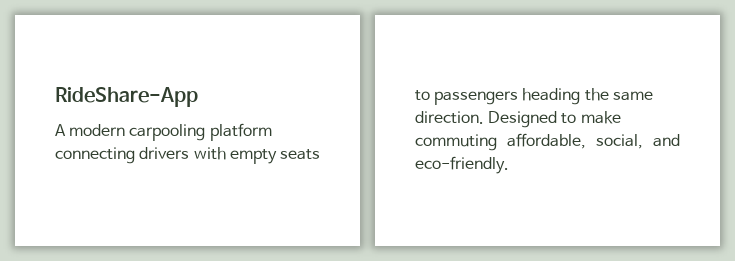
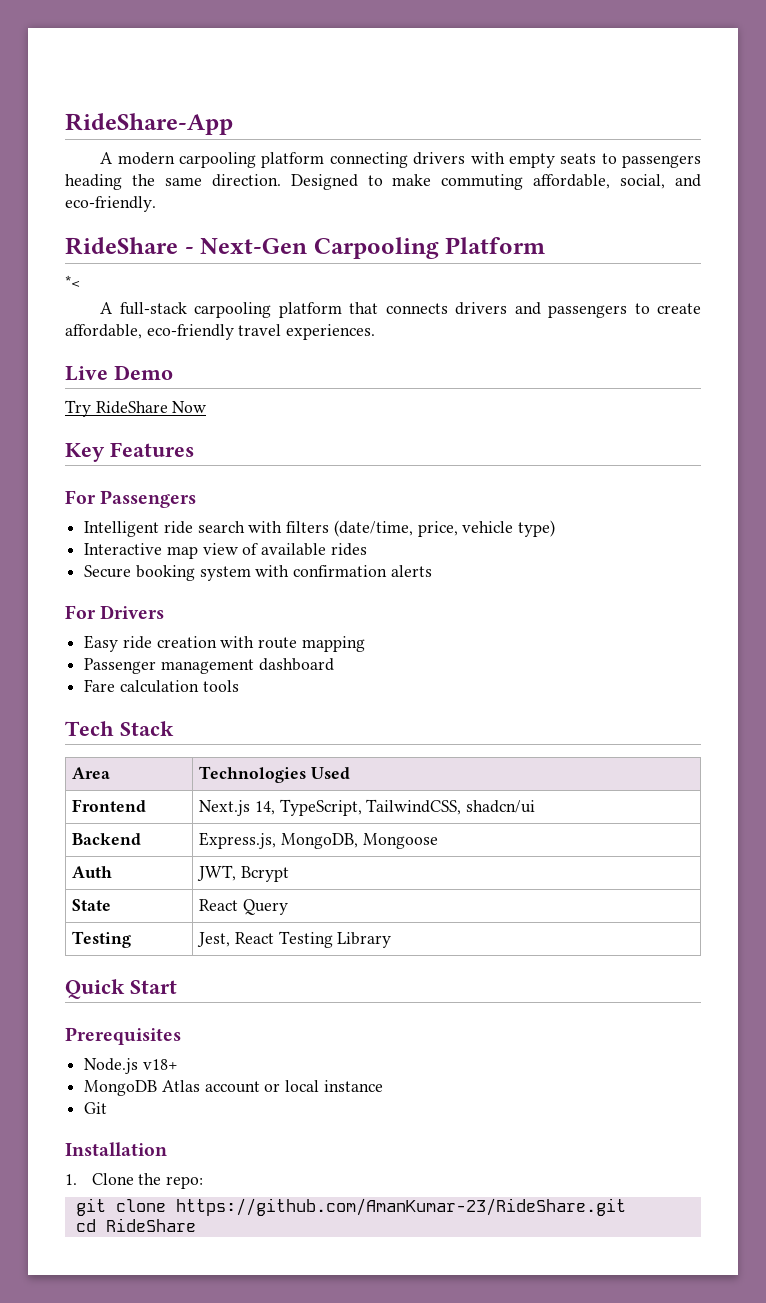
(509, 165) none -> [65,237,546,259] [65,275,81,288] [100,302,701,318] [65,324,376,340] [65,365,173,381] [65,400,207,417] [65,442,194,462] [65,490,197,508] [84,520,556,537] [84,543,367,559] [84,565,432,581] [65,605,165,619] [84,635,365,652] [84,658,334,674] [84,679,239,693] [65,721,174,736] [72,767,111,779] [199,766,350,783] [72,799,147,812] [199,799,535,816] [72,833,142,845] [199,832,438,849] [72,866,113,878] [197,865,289,882] [72,899,112,911] [199,899,288,915] [72,931,132,948] [197,931,392,948] [65,979,177,999] [65,1027,181,1045] [84,1058,178,1074] [84,1080,383,1096] [84,1102,108,1114] [65,1142,167,1156] [65,1173,204,1189] [75,1198,626,1216] [75,1218,196,1232] // RideShare - Next-Gen Carpooling Platform // *< // A full-stack carpooling platform that connects drivers and passengers to create affordable, eco-friendly travel experiences. // Live Demo // Try RideShare Now // Key Features // For Passengers // Intelligent ride search with filters (date/time, price, vehicle type) // Interactive map view of available rides // Secure booking system with confirmation alerts // For Drivers // Easy ride creation with route mapping // Passenger management dashboard // Fare calculation tools // Tech Stack // Area | Technologies Used // Frontend | Next.js 14, TypeScript, TailwindCSS, shadcn/ui // Backend | Express.js, MongoDB, Mongoose // Auth | JWT, Bcrypt // State | React Query // Testing | Jest, React Testing Library // Quick Start // Prerequisites // Node.js v18+ // MongoDB Atlas account or local instance // Git // Installation // 1. Clone the repo: // git clone https://github.com/AmanKumar-23/RideShare.git // cd RideShare

